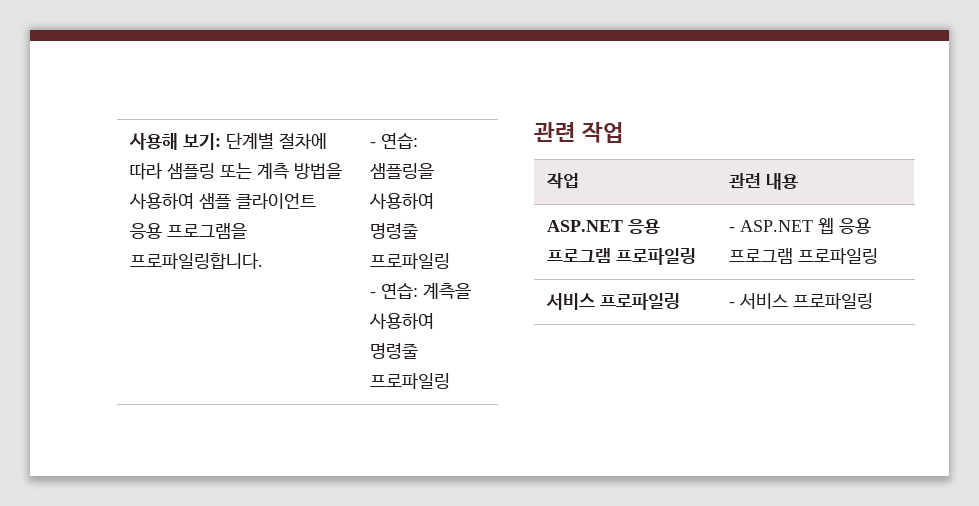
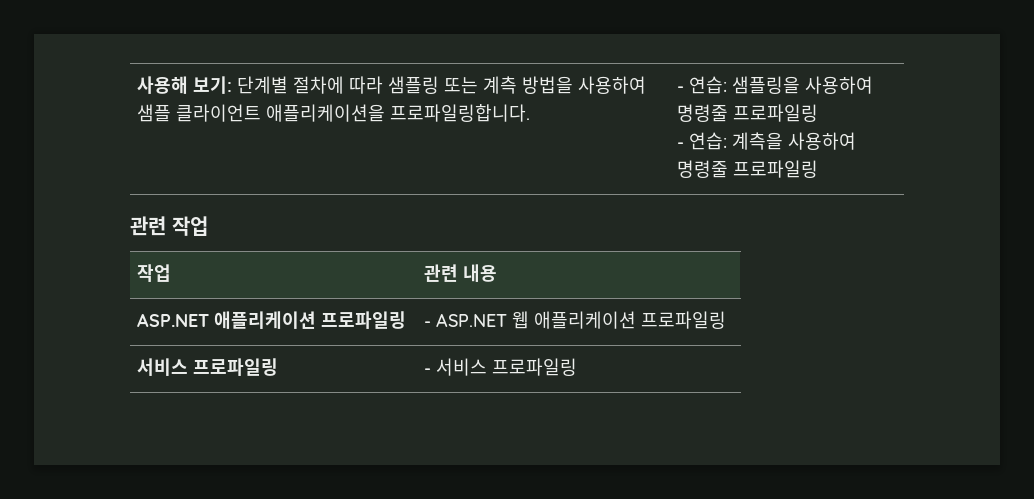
[129,223,247,239] 응용 프로그램을 -> [266,104,386,122] 애플리케이션을
[627,219,660,234] [546,248,611,263] 응용 프로그램 -> [214,311,317,329] 애플리케이션
[838,218,871,234] [728,248,793,264] 응용 프로그램 -> [534,311,637,329] 애플리케이션

